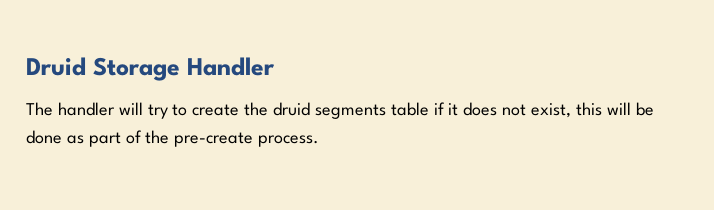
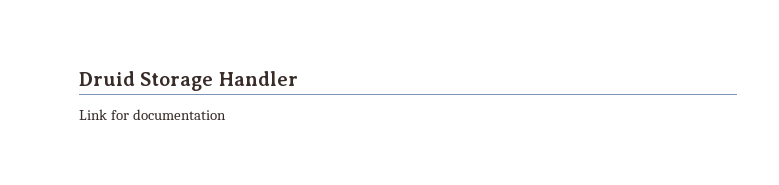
[26,102,654,119] [26,130,320,147] The handler will try to create the druid segments table if it does not exist, this will be done as part of the pre-create process. -> [79,109,226,120] Link for documentation

